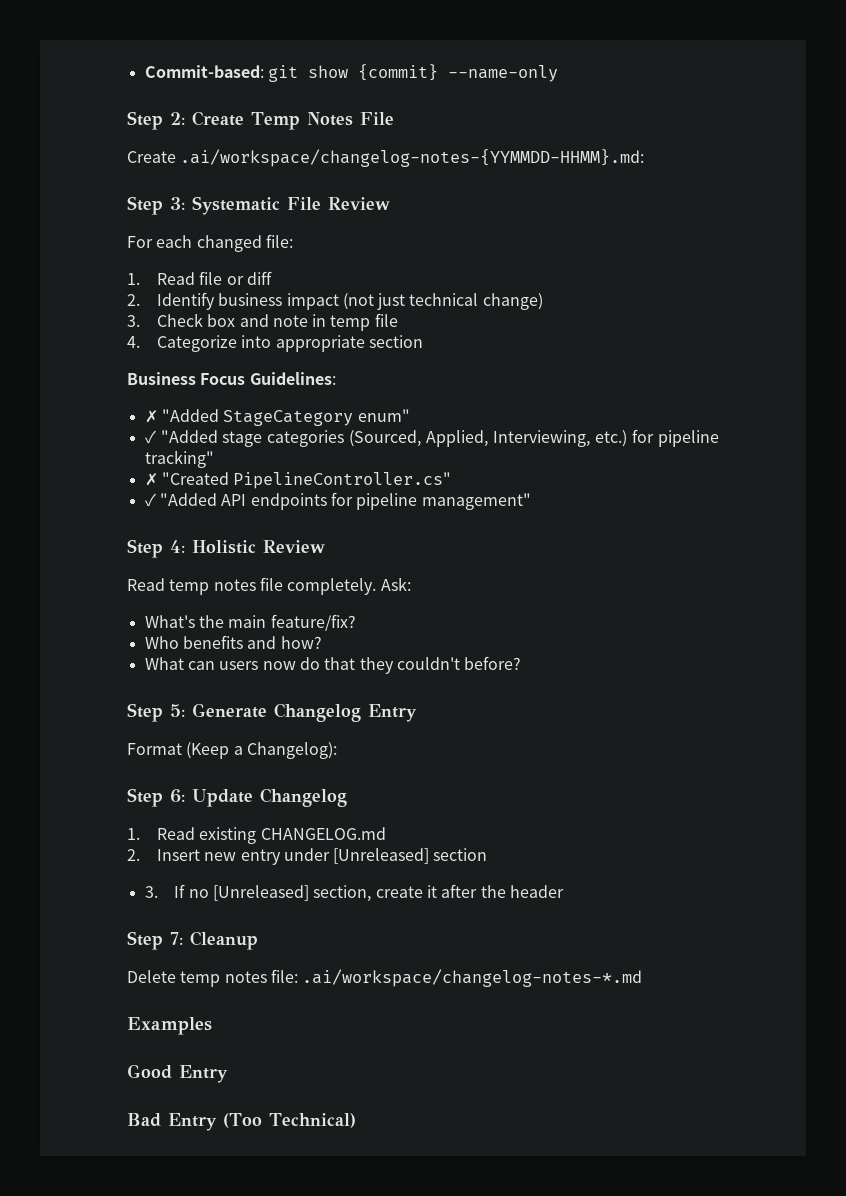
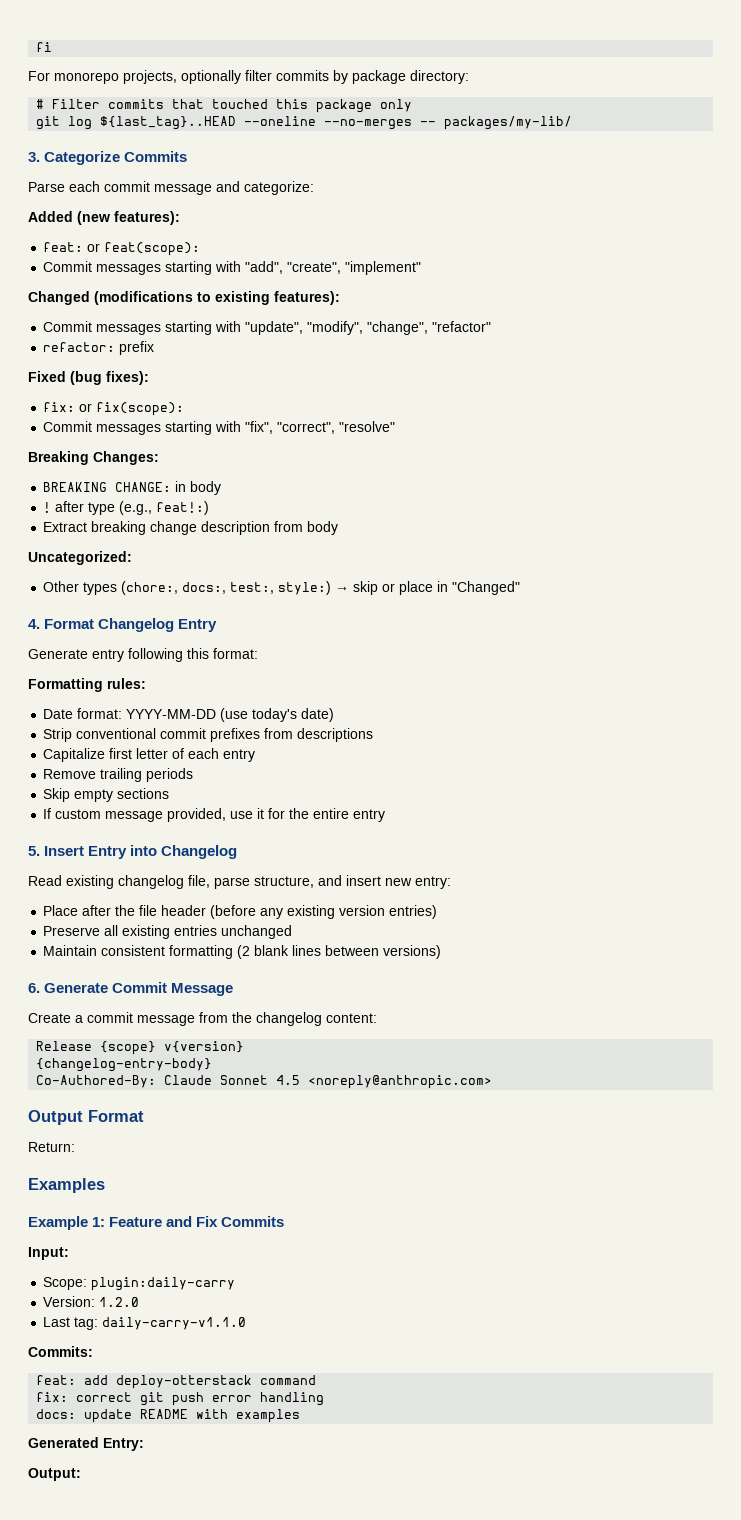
[144,64,558,82] [127,111,394,130] [127,149,645,167] [127,196,390,215] [127,234,293,252] [127,271,272,285] [127,292,543,310] [127,313,398,331] [127,335,423,352] [127,372,336,385] [144,409,410,426] [144,429,719,447] [144,450,214,468] [144,472,452,489] [144,492,531,510] [127,539,325,558] [127,577,411,595] [144,614,356,631] [144,635,322,649] [144,656,522,674] [127,703,417,722] [127,742,337,759] [127,788,253,807] Commit-based: git show {commit} --name-only // Step 2: Create Temp Notes File // Create .ai/workspace/changelog-notes-{YYMMDD-HHMM}.md: // Step 3: Systematic File Review // For each changed file: // 1. Read file or diff // 2. Identify business impact (not just technical change) // 3. Check box and note in temp file // 4. Categorize into appropriate section // Business Focus Guidelines: // ✗ "Added StageCategory enum" // ✓ "Added stage categories (Sourced, Applied, Interviewing, etc.) for pipeline tracking" // ✗ "Created PipelineController.cs" // ✓ "Added API endpoints for pipeline management" // Step 4: Holistic Review // Read temp notes file completely. Ask: // What's the main feature/fix? // Who benefits and how? // What can users now do that they couldn't before? // Step 5: Generate Changelog Entry // Format (Keep a Changelog): // Step 6: Update -> [36,42,53,52] [28,70,469,84] [36,99,413,113] [36,116,573,130] [28,151,188,165] [28,181,314,195] [28,211,180,225] [43,242,201,256] [43,261,422,275] [28,291,340,305] [43,321,492,335] [43,341,155,355] [28,371,149,385] [43,402,185,416] [43,421,396,435] [28,451,159,465] [43,481,222,495] [43,501,210,515] [43,521,339,535] [28,551,132,565] [43,581,521,595] [28,618,218,632] [28,648,258,662] [28,678,146,692] [43,708,335,722] [43,728,374,742] [43,748,256,762] [43,768,194,782] [43,788,170,802] [43,808,386,822] [28,845,158,859] fi // For monorepo projects, optionally filter commits by package directory: // # Filter commits that touched this package only // git log ${last_tag}..HEAD --oneline --no-merges -- packages/my-lib/ // 3. Categorize Commits // Parse each commit message and categorize: // Added (new features): // feat: or feat(scope): // Commit messages starting with "add", "create", "implement" // Changed (modifications to existing features): // Commit messages starting with "update", "modify", "change", "refactor" // refactor: prefix // Fixed (bug fixes): // fix: or fix(scope): // Commit messages starting with "fix", "correct", "resolve" // Breaking Changes: // BREAKING CHANGE: in body // ! after type (e.g., feat!:) // Extract breaking change description from body // Uncategorized: // Other types (chore:, docs:, test:, style:) → skip or place in "Changed" // 4. Format Changelog Entry // Generate entry following this format: // Formatting rules: // Date format: YYYY-MM-DD (use today's date) // Strip conventional commit prefixes from descriptions // Capitalize first letter of each entry // Remove trailing periods // Skip empty sections // If custom message provided, use it for the entire entry // 5. Insert Entry into
[127,828,140,840] 1. -> (238, 852) none
[260,827,386,840] [127,848,488,865] [144,884,438,902] CHANGELOG.md // 2. Insert new entry under [Unreleased] section // 3. If no [Unreleased] section, create it -> [118,875,451,889] [43,905,79,916] changelog file, parse structure, and insert new entry: // Place
(506, 891) none -> [139,905,158,916] file
[127,931,258,950] [127,969,643,987] [127,1017,212,1035] [127,1064,228,1083] [127,1113,356,1131] // Step 7: Cleanup // Delete temp notes file: .ai/workspace/changelog-notes-*.md // Examples // Good Entry // Bad Entry (Too Technical) -> [210,905,438,919] [43,925,293,939] [43,945,442,959] [28,982,234,996] [28,1012,377,1026] [36,1041,245,1055] [36,1058,213,1072] [36,1075,493,1089] [28,1110,144,1125] [28,1142,75,1152] [28,1178,105,1193] [28,1216,285,1230] [28,1247,69,1260] [43,1277,236,1291] [43,1296,140,1307] [43,1317,247,1330] [28,1346,93,1357] [36,1375,317,1389] [36,1392,325,1406] [36,1409,301,1423] [28,1437,144,1451] [28,1468,81,1481] (before any existing version entries) // Preserve all existing entries unchanged // Maintain consistent formatting (2 blank lines between versions) // 6. Generate Commit Message // Create a commit message from the changelog content: // Release {scope} v{version} // {changelog-entry-body} // Co-Authored-By: Claude Sonnet 4.5 <noreply@anthropic.com> // Output Format // Return: // Examples // Example 1: Feature and Fix Commits // Input: // Scope: plugin:daily-carry // Version: 1.2.0 // Last tag: daily-carry-v1.1.0 // Commits: // feat: add deploy-otterstack command // fix: correct git push error handling // docs: update README with examples // Generated Entry: // Output:

